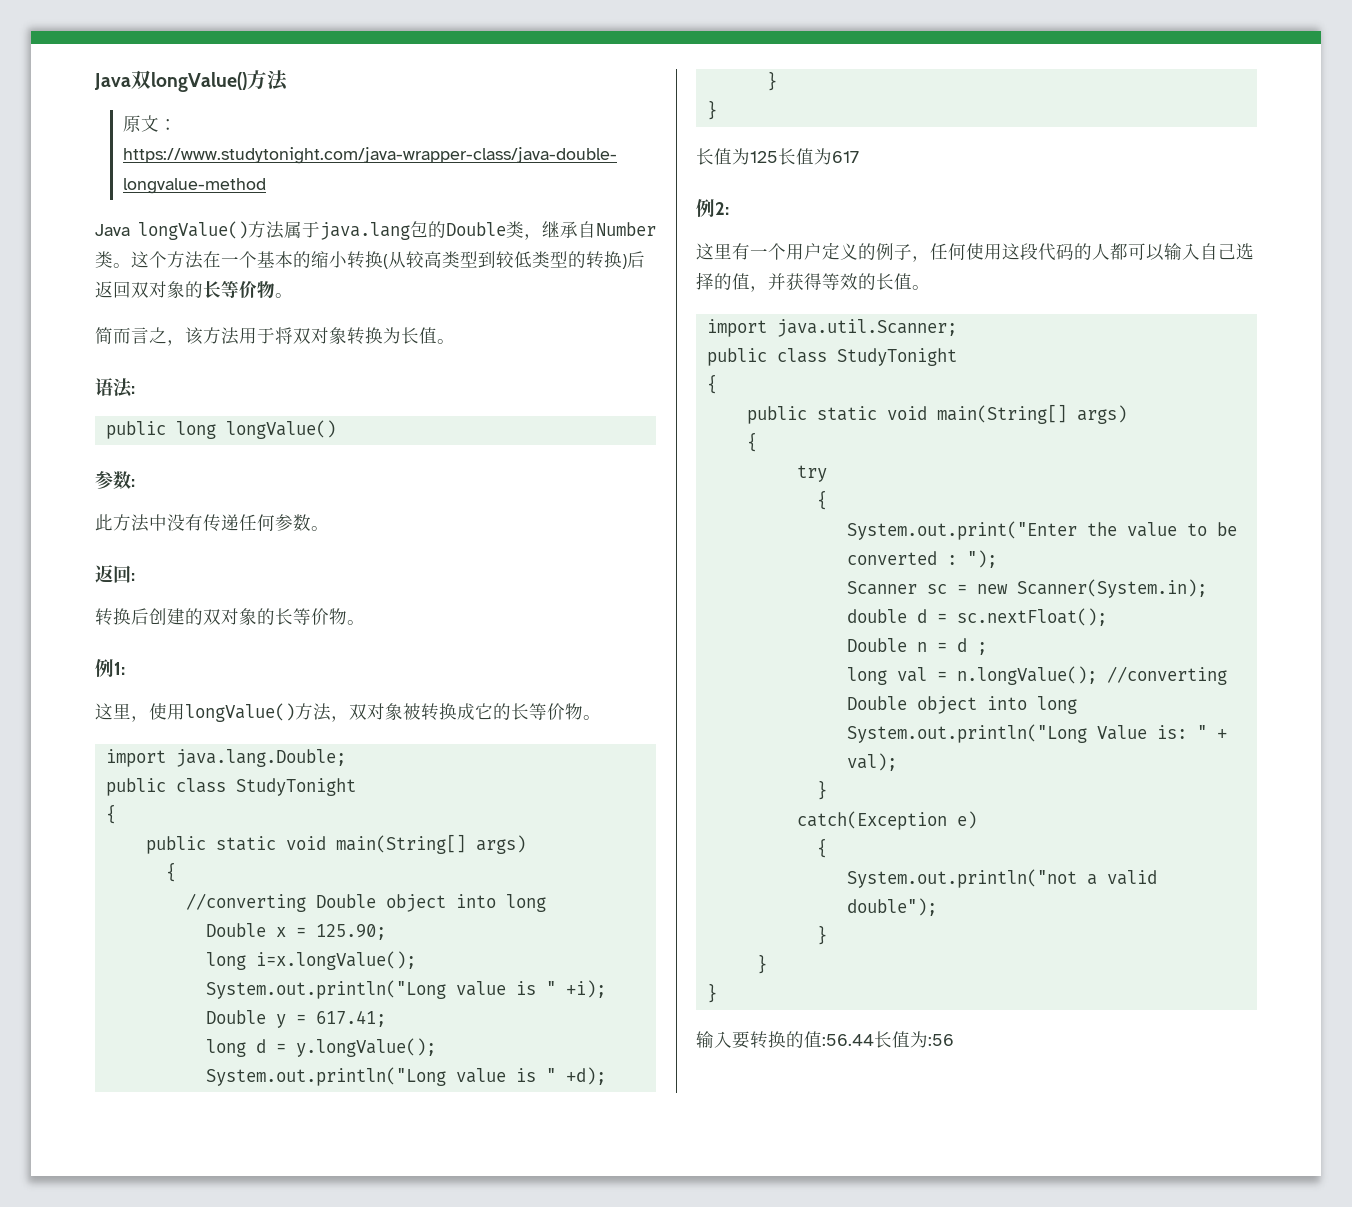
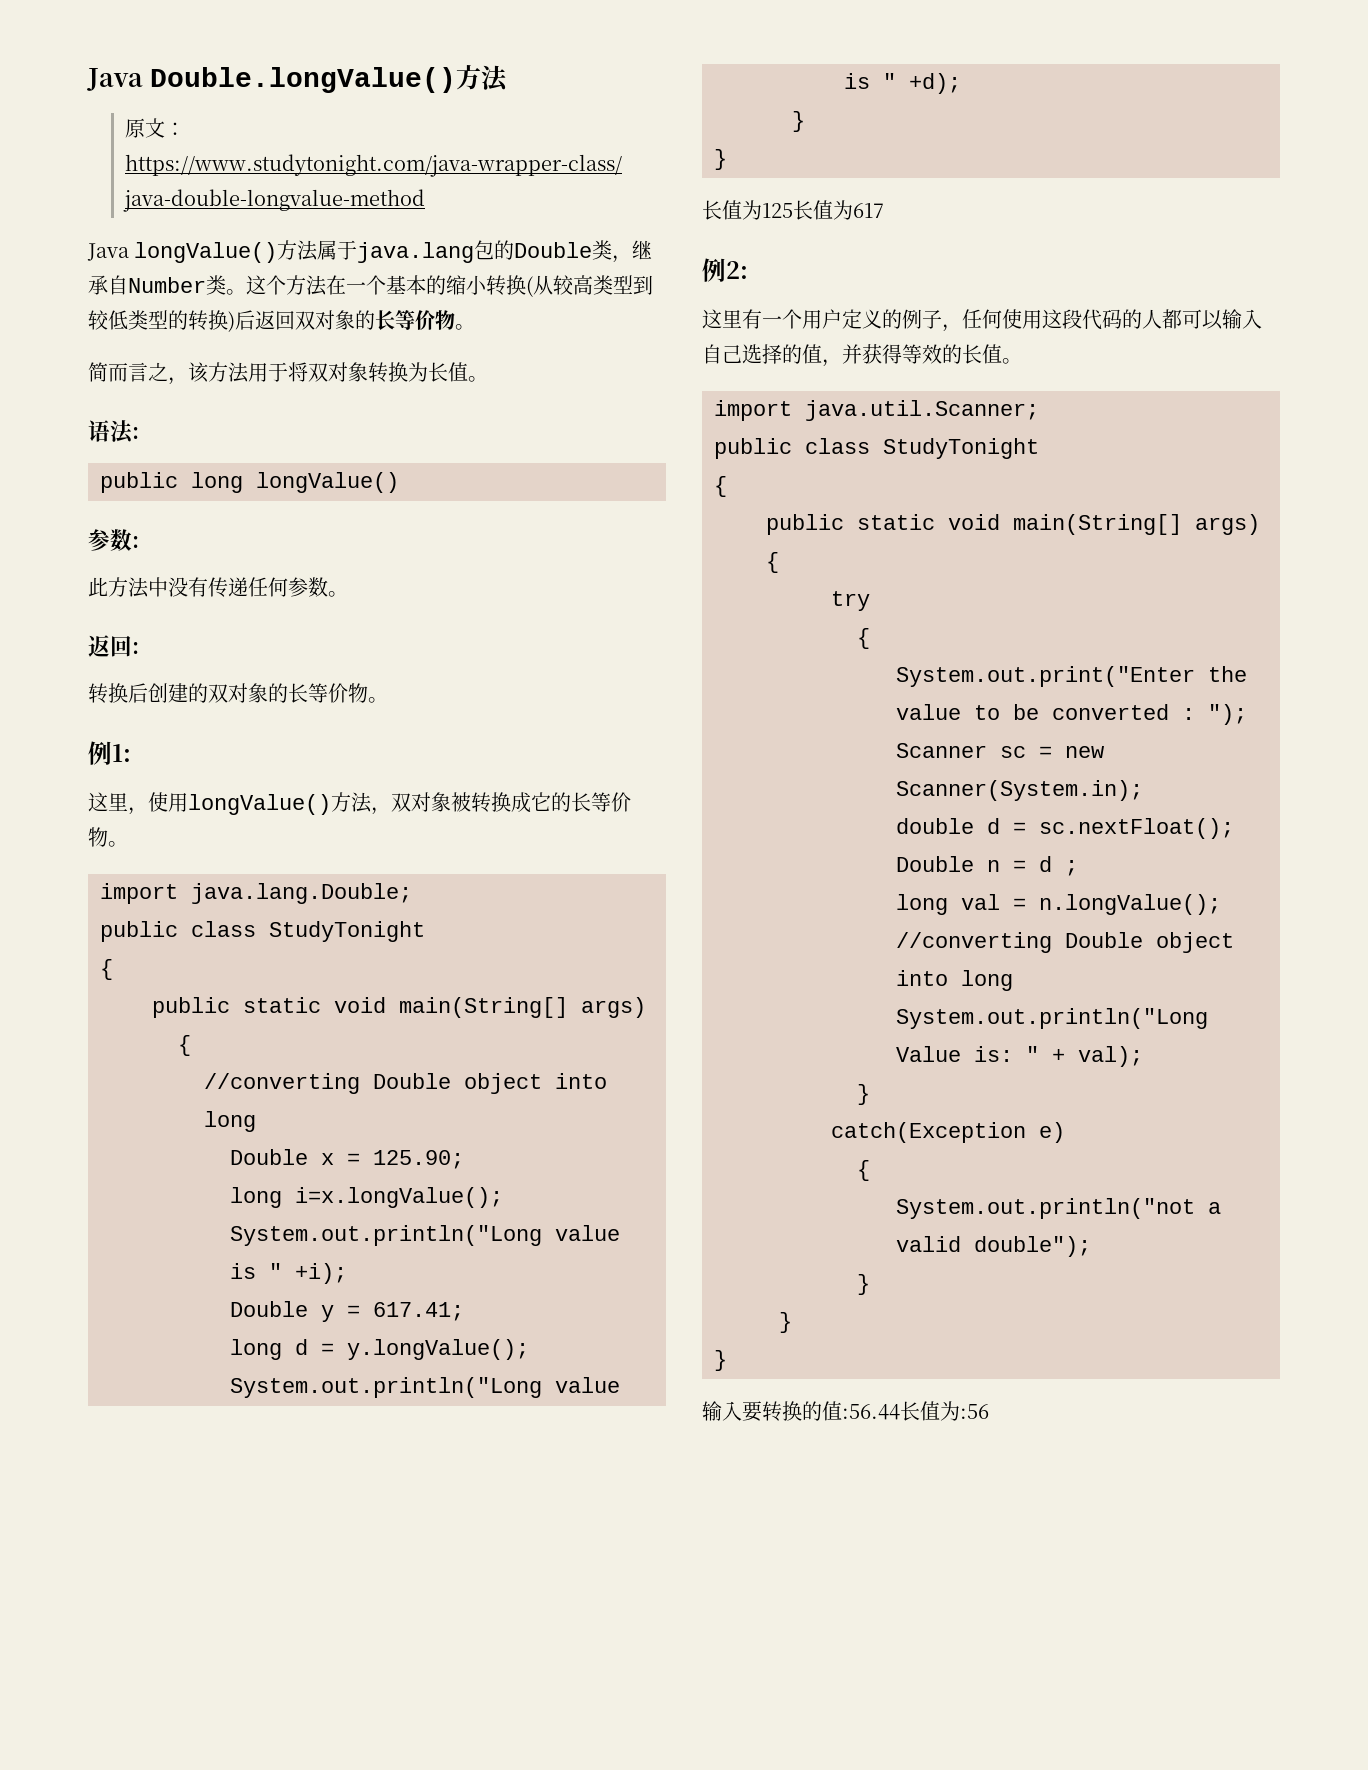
[94,70,247,92] Java双longValue() -> [87,67,456,93] Java Double.longValue()

